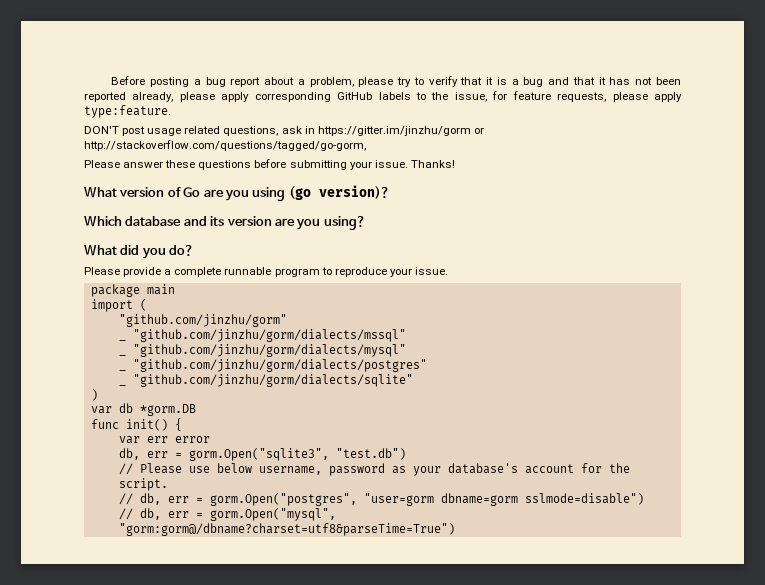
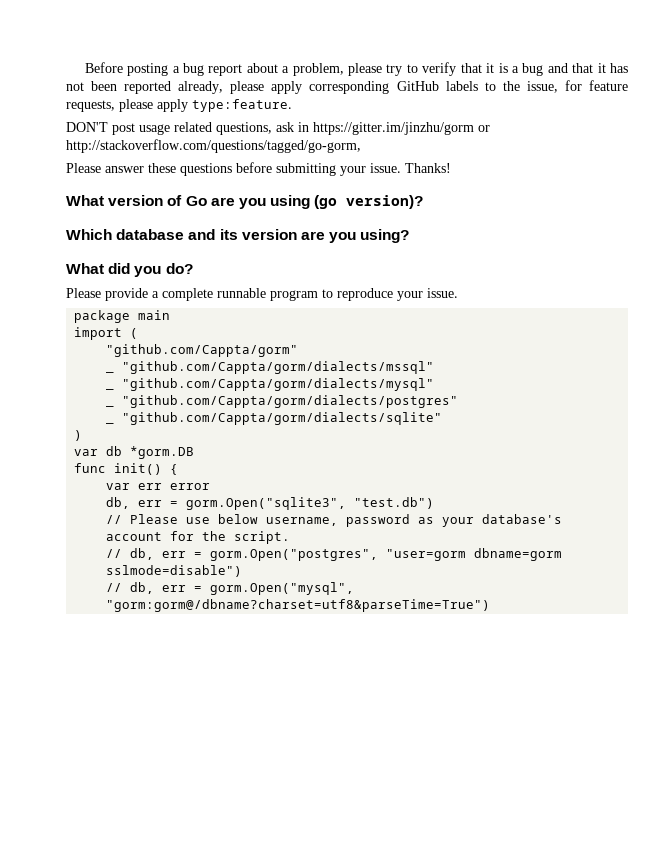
[118,314,287,327] [118,329,406,342] [118,344,406,357] [118,359,427,372] [118,374,413,387] "github.com/jinzhu/gorm" // _ "github.com/jinzhu/gorm/dialects/mssql" // _ "github.com/jinzhu/gorm/dialects/mysql" // _ "github.com/jinzhu/gorm/dialects/postgres" // _ "github.com/jinzhu/gorm/dialects/sqlite" -> [106,344,299,357] [106,361,435,374] [106,378,435,391] [106,395,459,408] [106,412,443,425] "github.com/Cappta/gorm" // _ "github.com/Cappta/gorm/dialects/mssql" // _ "github.com/Cappta/gorm/dialects/mysql" // _ "github.com/Cappta/gorm/dialects/postgres" // _ "github.com/Cappta/gorm/dialects/sqlite"

